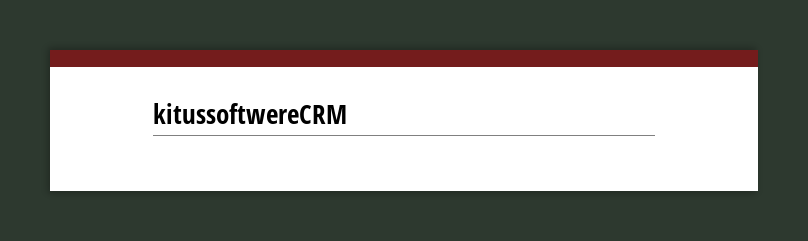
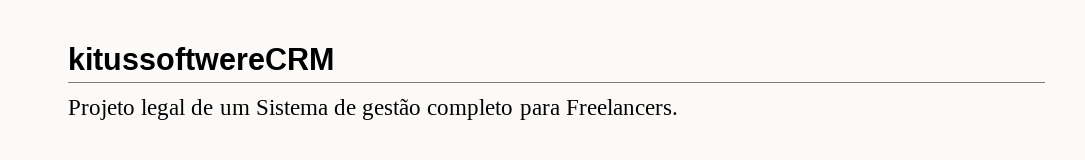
(347, 113) none -> [68,98,678,120] // Projeto legal de um Sistema de gestão completo para Freelancers.

